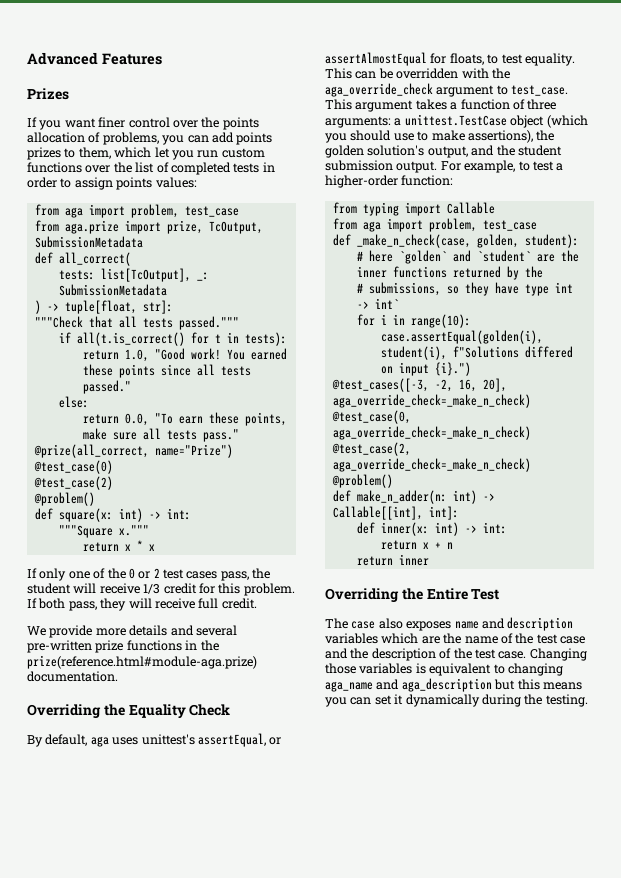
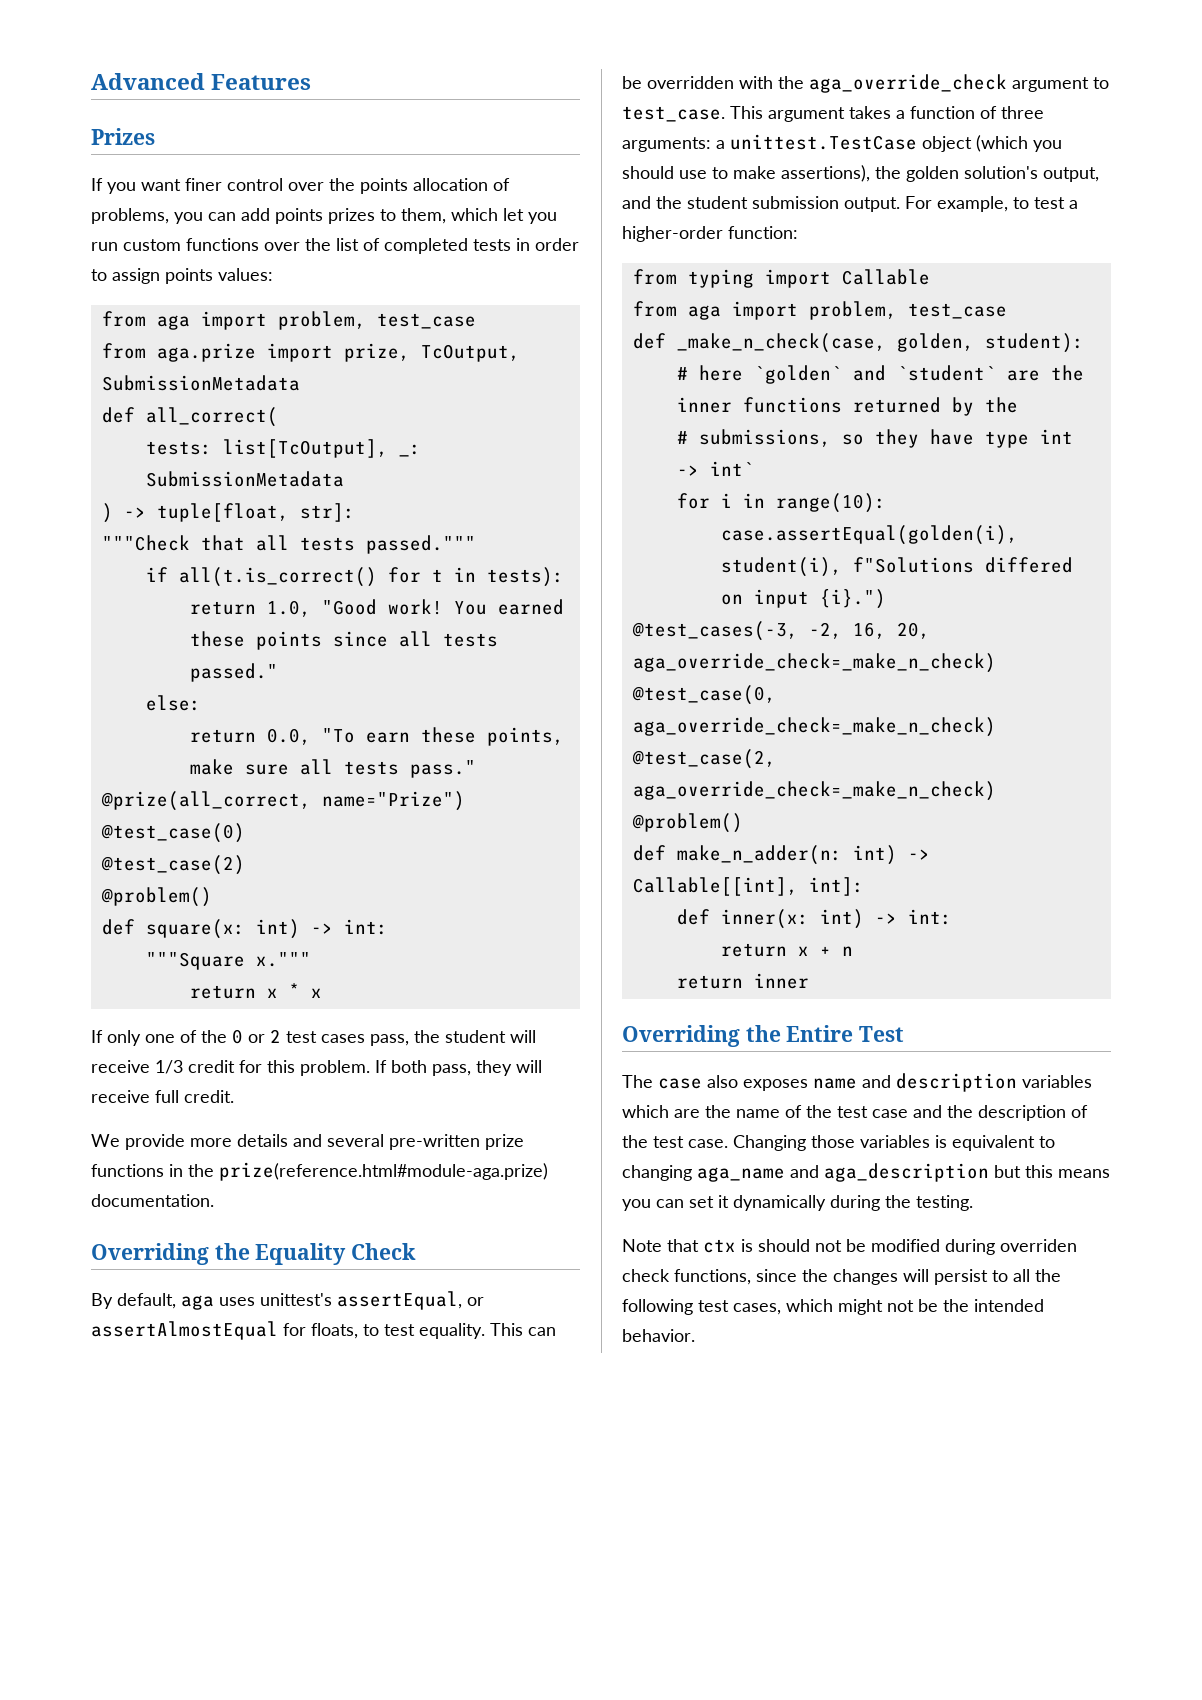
[331,378,429,392] @test_cases([-3, -> [631,621,798,641] @test_cases(-3,
[482,378,507,392] 20], -> [896,622,930,639] 20,
(588, 700) none -> [622,1239,1077,1255] [622,1269,1061,1285] [622,1299,1044,1315] [622,1329,695,1342] // Note that ctx is should not be modified during overriden check functions, since the changes will persist to all the following test cases, which might not be the intended behavior.

